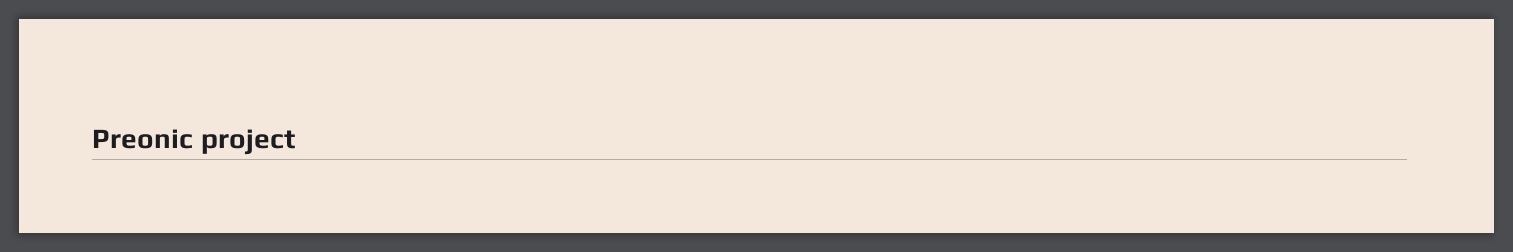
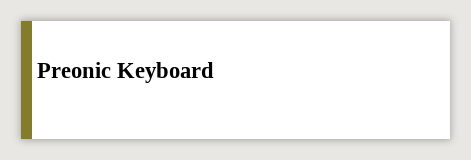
[200,129,295,155] project -> [117,62,215,83] Keyboard

